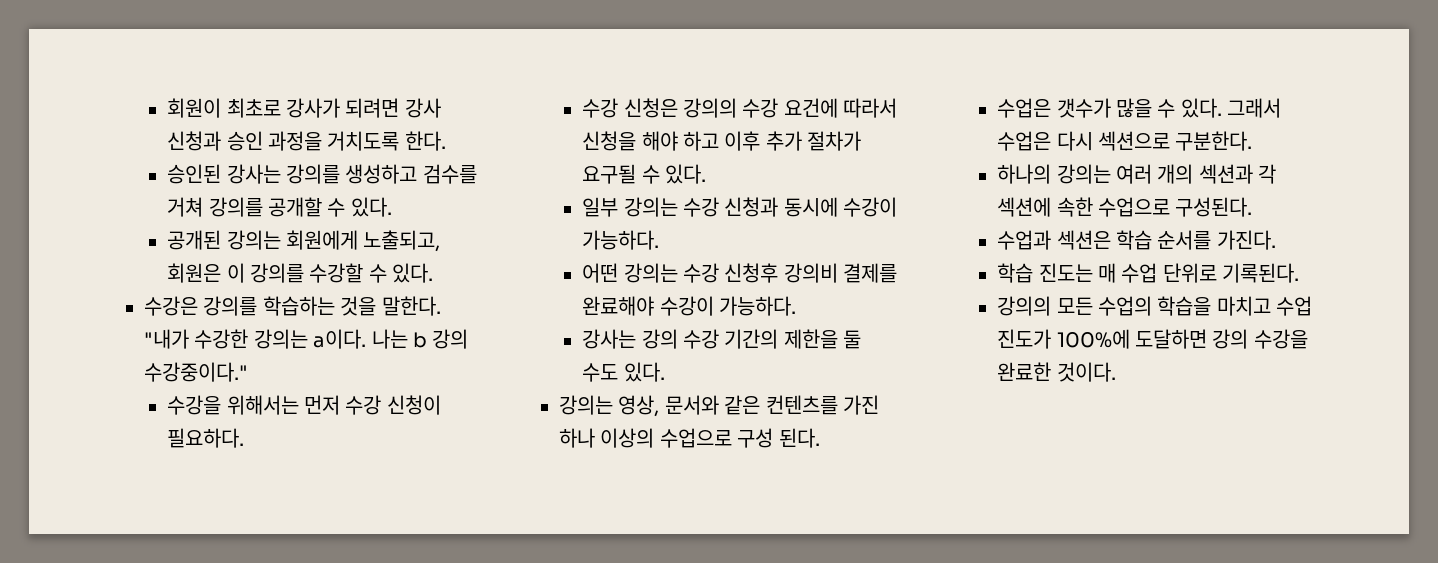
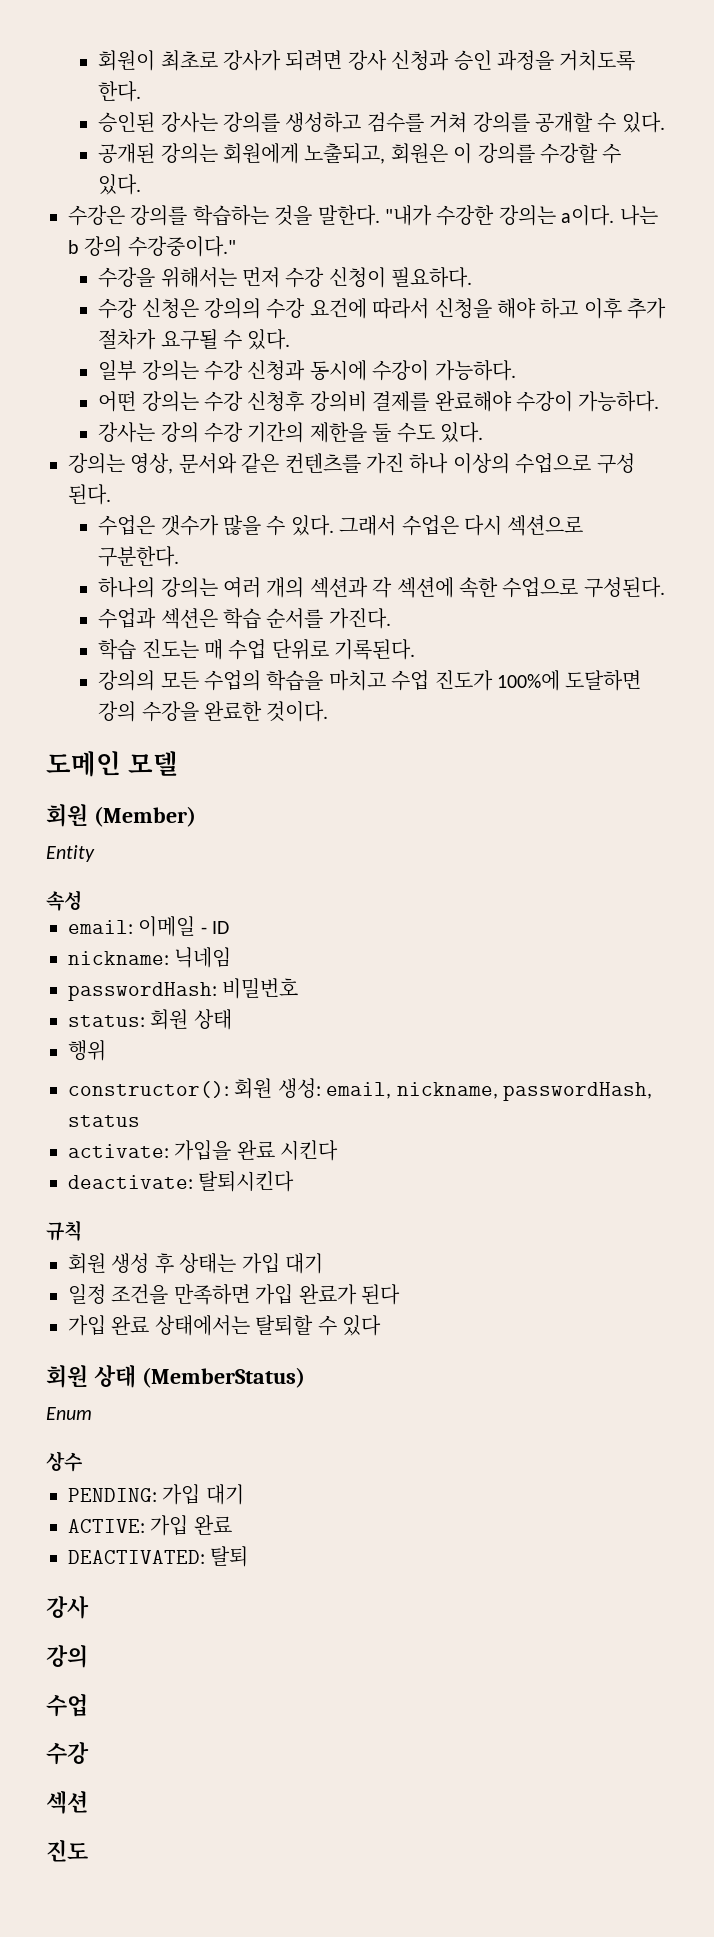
(1116, 372) none -> [46,751,178,777] [46,804,196,827] [46,845,95,862] [46,890,82,911] [68,916,230,937] [68,947,232,968] [68,978,299,1001] [68,1009,232,1030] [68,1040,106,1061] [68,1078,652,1101] [68,1115,140,1127] [68,1140,339,1161] [68,1171,295,1192] [46,1220,82,1241] [68,1253,323,1274] [68,1284,400,1305] [68,1315,381,1336] [46,1365,305,1388] [46,1407,92,1420] [46,1451,83,1472] [68,1484,244,1505] [68,1515,232,1536] [68,1546,249,1567] [46,1596,89,1619] [46,1645,88,1668] [46,1693,88,1717] [46,1742,89,1765] [46,1791,88,1814] [46,1839,88,1862] // 도메인 모델 // 회원 (Member) // Entity // 속성 // email: 이메일 - ID // nickname: 닉네임 // passwordHash: 비밀번호 // status: 회원 상태 // 행위 // constructor(): 회원 생성: email, nickname, passwordHash, status // activate: 가입을 완료 시킨다 // deactivate: 탈퇴시킨다 // 규칙 // 회원 생성 후 상태는 가입 대기 // 일정 조건을 만족하면 가입 완료가 된다 // 가입 완료 상태에서는 탈퇴할 수 있다 // 회원 상태 (MemberStatus) // Enum // 상수 // PENDING: 가입 대기 // ACTIVE: 가입 완료 // DEACTIVATED: 탈퇴 // 강사 // 강의 // 수업 // 수강 // 섹션 // 진도

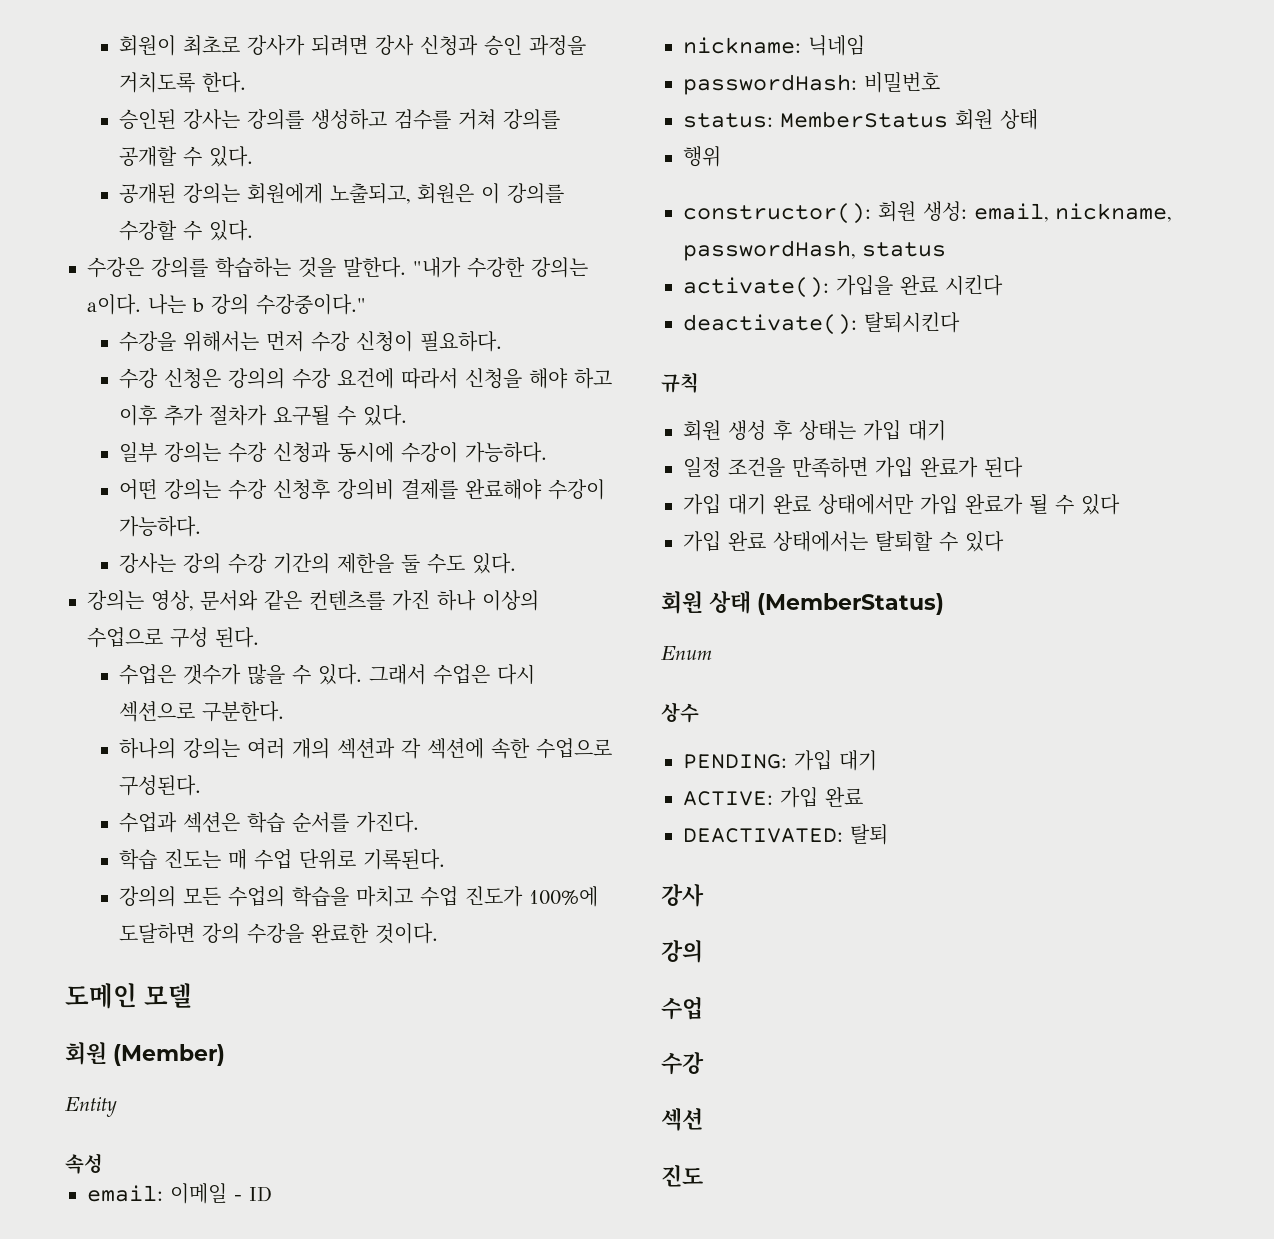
(145, 1021) none -> [780,111,948,128] MemberStatus
[68,1144,169,1158] activate: -> [683,277,829,298] activate():
[68,1175,193,1189] deactivate: -> [683,314,857,335] deactivate():
(400, 1294) none -> [683,494,1120,515] // 가입 대기 완료 상태에서만 가입 완료가 될 수 있다

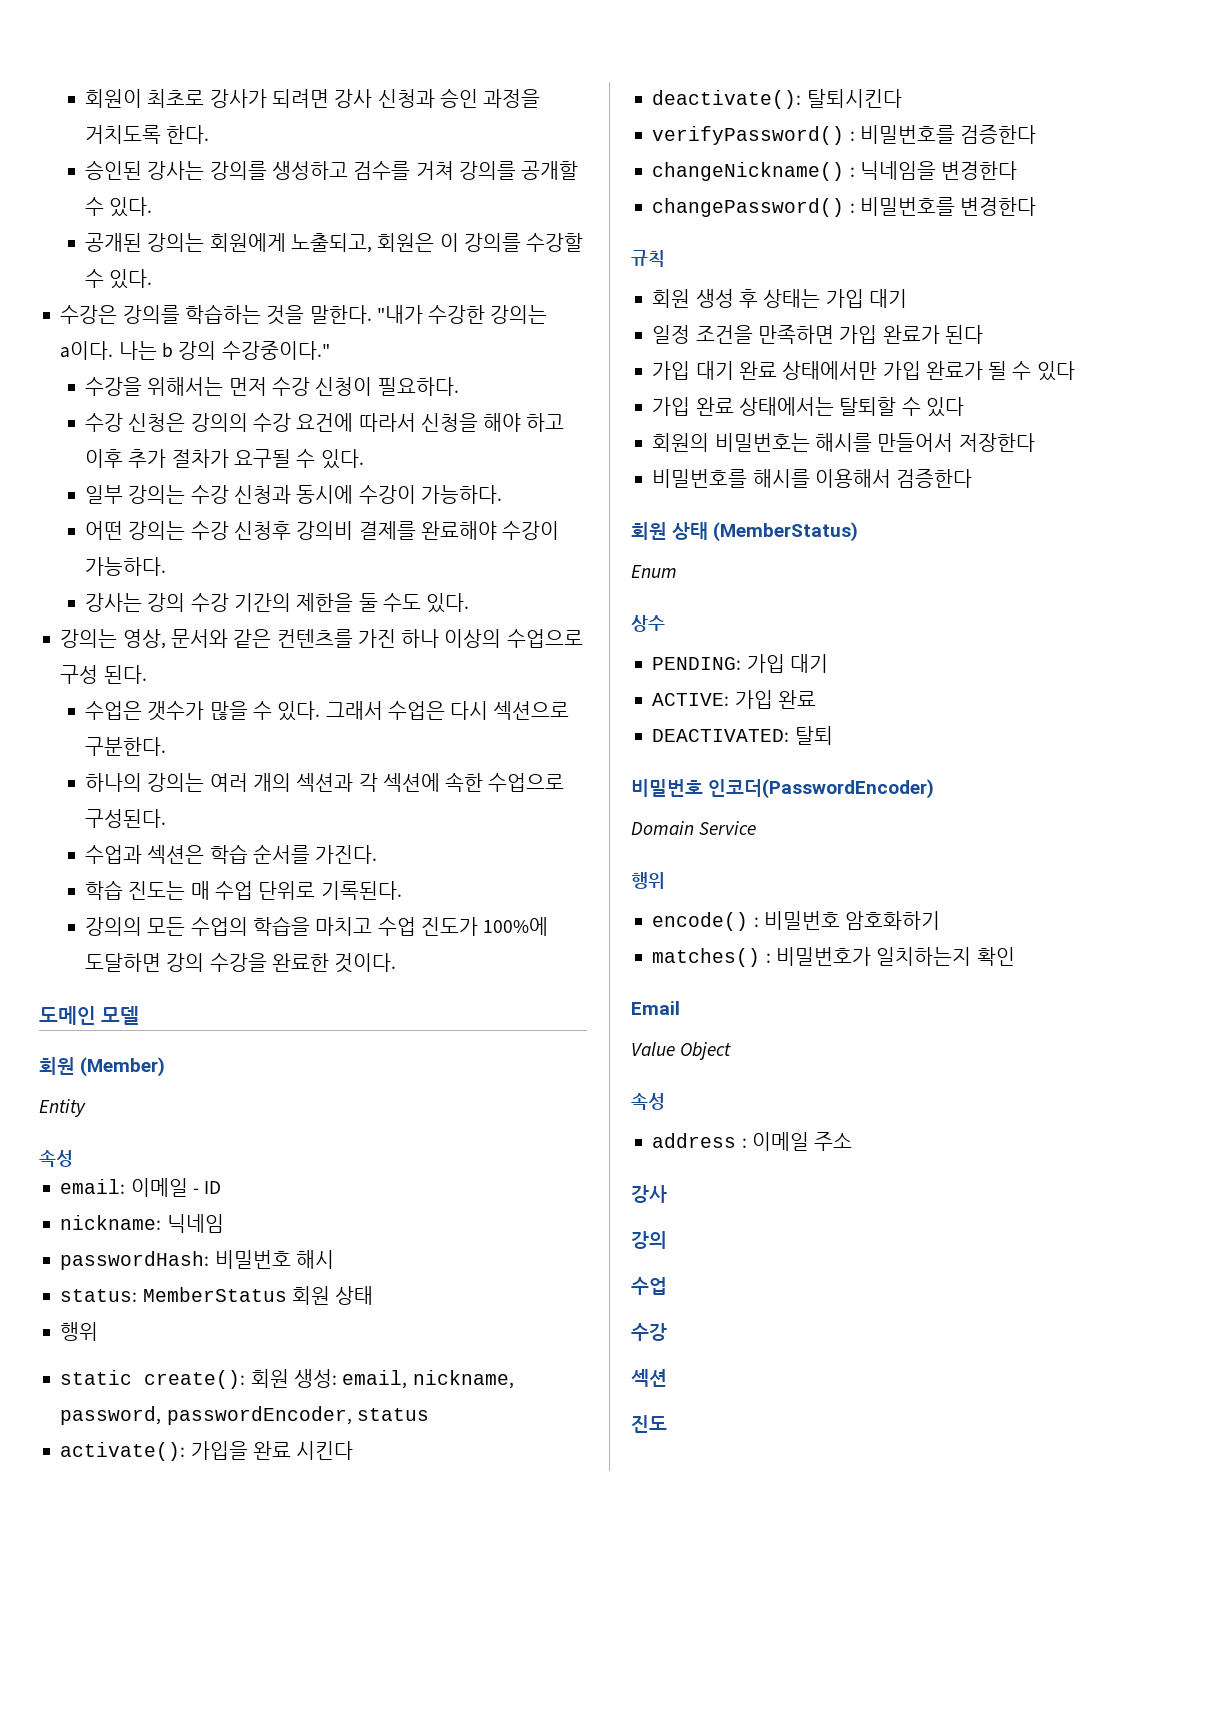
(940, 82) none -> [295,1250,334,1269] 해시
[683,203,871,224] constructor(): -> [60,1370,246,1389] static create():
[683,240,855,261] passwordHash, -> [60,1406,352,1425] password, passwordEncoder,
(960, 322) none -> [652,125,1037,145] [652,161,1018,181] [652,197,1037,217] // verifyPassword() : 비밀번호를 검증한다 // changeNickname() : 닉네임을 변경한다 // changePassword() : 비밀번호를 변경한다
(1004, 541) none -> [652,433,1035,452] [652,469,973,488] // 회원의 비밀번호는 해시를 만들어서 저장한다 // 비밀번호를 해시를 이용해서 검증한다
(888, 834) none -> [631,779,935,799] [631,821,757,835] [631,872,665,889] [652,911,941,931] [652,947,1015,967] [631,1001,680,1015] [631,1042,732,1060] [631,1093,665,1110] [652,1132,853,1151] // 비밀번호 인코더(PasswordEncoder) // Domain Service // 행위 // encode() : 비밀번호 암호화하기 // matches() : 비밀번호가 일치하는지 확인 // Email // Value Object // 속성 // address : 이메일 주소

